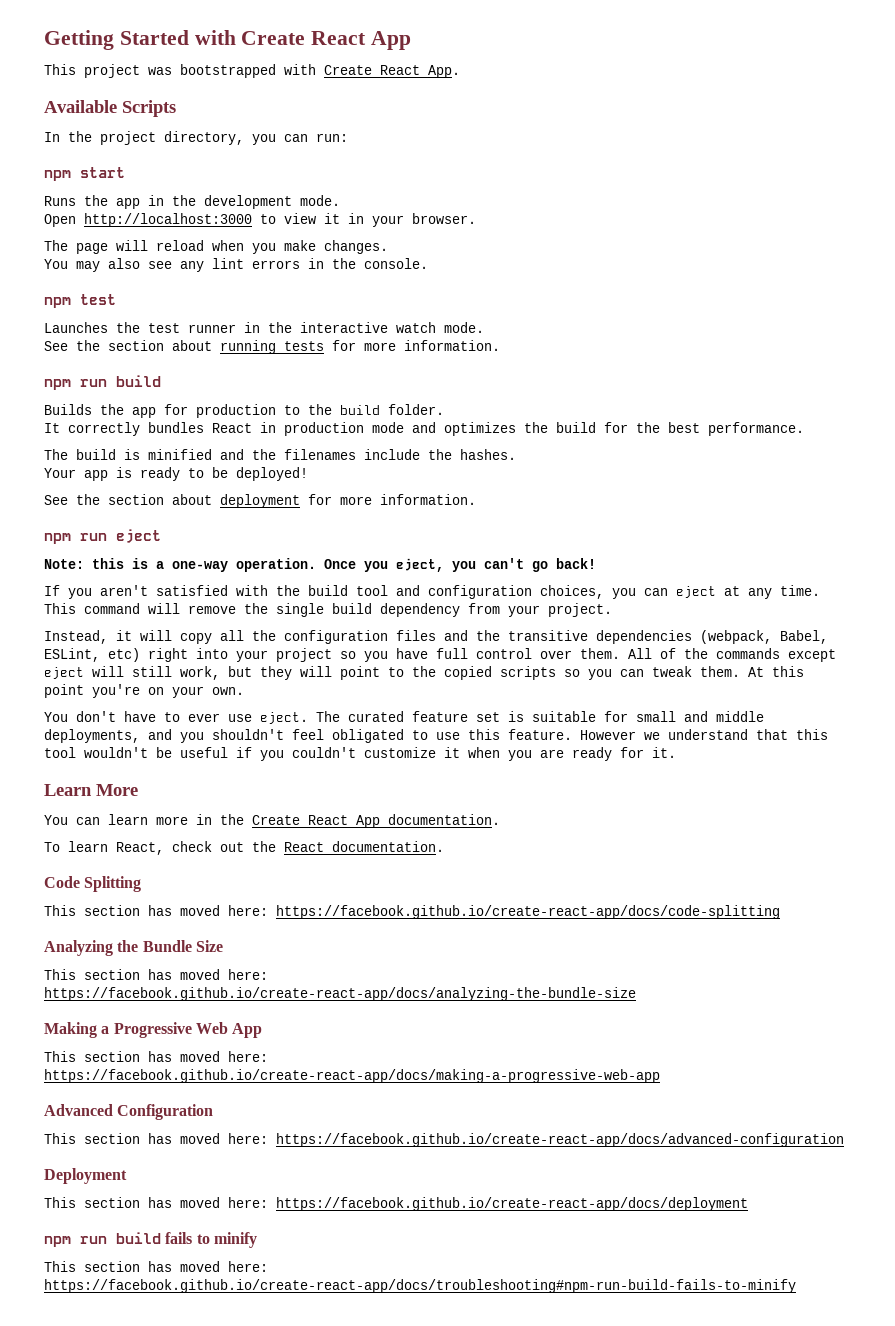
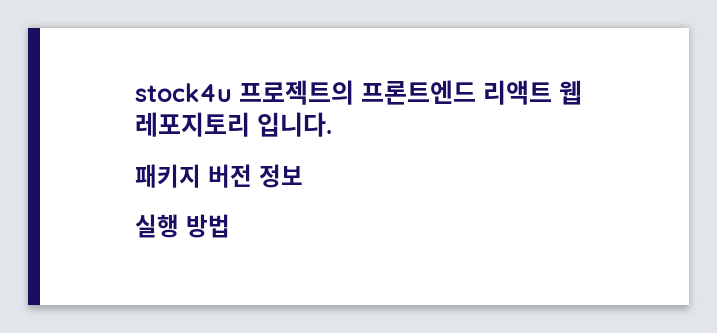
[44,30,412,50] [44,64,460,78] [44,100,176,117] [44,131,348,145] [44,167,125,181] [44,195,340,209] [44,213,476,227] [44,240,388,254] [44,258,428,272] [44,294,116,308] [44,322,484,333] [44,340,500,354] [44,375,161,390] [44,404,444,418] [44,422,804,436] [44,449,516,460] [44,467,308,481] [44,494,476,508] [44,529,161,544] [44,558,596,572] [44,585,820,599] [44,603,612,617] [44,630,828,644] [44,648,836,662] [44,666,804,680] [44,684,244,698] [44,711,764,724] [44,729,828,743] [44,747,676,761] [44,784,138,796] [44,814,500,828] [44,841,444,855] [44,876,142,892] [44,905,780,919] [44,940,223,956] [44,969,268,980] [44,987,636,1001] [44,1022,263,1038] [44,1051,268,1062] [44,1069,660,1083] [44,1104,214,1120] [44,1133,844,1147] [44,1168,127,1184] [44,1197,748,1211] [44,1232,257,1248] [44,1261,268,1272] [44,1279,796,1293] Getting Started with Create React App // This project was bootstrapped with Create React App. // Available Scripts // In the project directory, you can run: // npm start // Runs the app in the development mode. // Open http://localhost:3000 to view it in your browser. // The page will reload when you make changes. // You may also see any lint errors in the console. // npm test // Launches the test runner in the interactive watch mode. // See the section about running tests for more information. // npm run build // Builds the app for production to the build folder. // It correctly bundles React in production mode and optimizes the build for the best performance. // The build is minified and the filenames include the hashes. // Your app is ready to be deployed! // See the section about deployment for more information. // npm run eject // Note: this is a one-way operation. Once you eject, you can't go back! // If you aren't satisfied with the build tool and configuration choices, you can eject at any time. This command will remove the single build dependency from your project. // Instead, it will copy all the configuration files and the transitive dependencies (webpack, Babel, ESLint, etc) right into your project so you have full control over them. All of the commands except eject will still work, but they will point to the copied scripts so you can tweak them. At this point you're on your own. // You don't have to ever use eject. The curated feature set is suitable for small and middle deployments, and you shouldn't feel obligated to use this feature. However we understand that this tool wouldn't be useful if you couldn't customize it when you are ready for it. // Learn More // You can learn more in the Create React App documentation. // To learn React, check out the React documentation. // Code Splitting // This section has moved here: https://facebook.github.io/create-react-app/docs/code-splitting // Analyzing the Bundle Size // This section has moved here: https://facebook.github.io/create-react-app/docs/analyzing-the-bundle-size // Making a Progressive Web App // This section has moved here: https://facebook.github.io/create-react-app/docs/making-a-progressive-web-app // Advanced Configuration // This section has moved here: https://facebook.github.io/create-react-app/docs/advanced-configuration // Deployment // This section has moved here: https://facebook.github.io/create-react-app/docs/deployment // npm run build fails to minify // This section has moved here: https://facebook.github.io/create-react-app/docs/troubleshooting#npm-run-build-fails-to-minify -> [135,80,582,105] [135,112,332,137] [135,164,303,188] [135,214,230,238] stock4u 프로젝트의 프론트엔드 리액트 웹 레포지토리 입니다. // 패키지 버전 정보 // 실행 방법

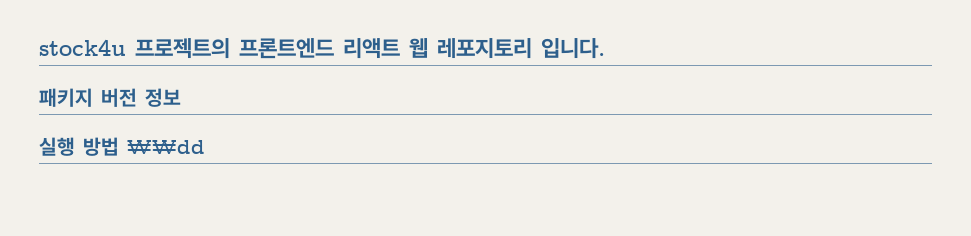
(230, 226) none -> [127,140,205,154] ₩₩dd

